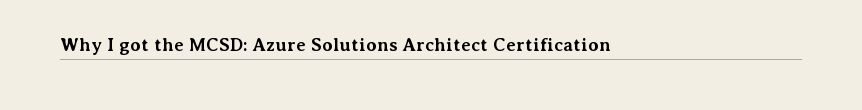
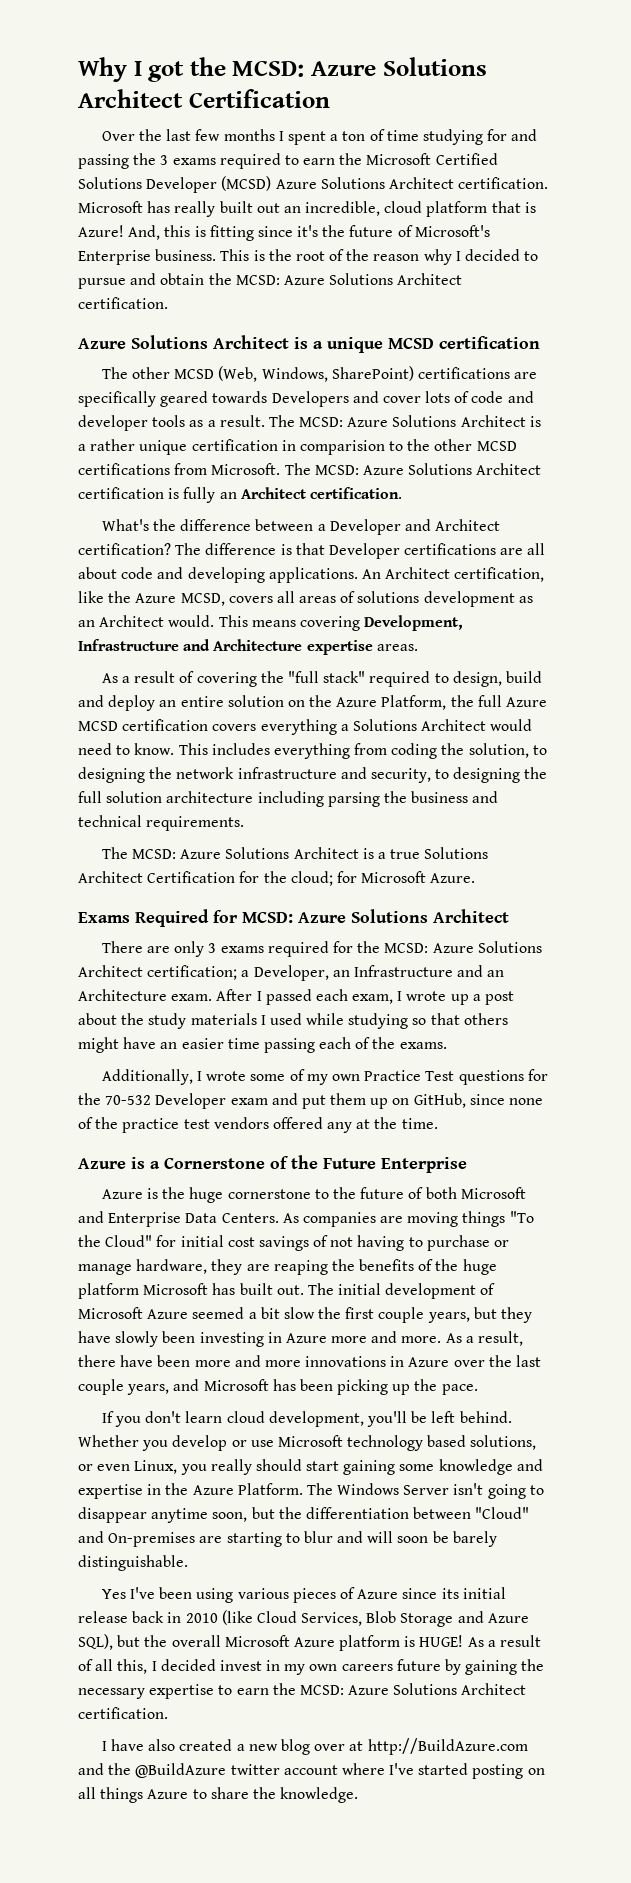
(611, 44) none -> [101,129,538,145] [78,153,498,169] [78,176,549,193] [78,201,536,217] [78,225,490,241] [78,249,539,265] [78,273,463,289] [78,297,168,309] [78,335,540,353] [101,366,538,382] [78,391,534,407] [78,415,541,431] [78,439,517,455] [78,463,542,475] [78,487,402,503] [101,519,501,535] [78,543,546,559] [78,567,545,583] [78,591,533,607] [78,615,464,631] [78,639,418,655] [101,671,542,687] [78,695,548,711] [78,719,533,735] [78,743,547,759] [78,767,548,783] [78,791,499,807] [78,815,245,831] [101,847,489,859] [78,871,476,886] [78,909,509,927] [101,941,542,957] [78,965,505,981] [78,989,515,1005] [78,1013,508,1029] [78,1037,447,1053] [101,1069,548,1085] [78,1093,544,1109] [78,1117,438,1133] [78,1155,467,1173] [101,1187,526,1203] [78,1211,534,1227] [78,1235,510,1251] [78,1259,497,1275] [78,1283,496,1299] [78,1307,533,1323] [78,1331,524,1347] [78,1355,542,1367] [78,1379,478,1395] [101,1411,512,1427] [78,1435,537,1451] [78,1459,543,1475] [78,1483,544,1499] [78,1507,530,1523] [78,1531,497,1547] [78,1555,188,1571] [101,1587,506,1603] [78,1610,529,1627] [78,1634,542,1651] [78,1659,545,1675] [78,1683,527,1699] [78,1707,168,1719] [101,1738,528,1755] [78,1763,545,1779] [78,1787,359,1803] // Over the last few months I spent a ton of time studying for and passing the 3 exams required to earn the Microsoft Certified Solutions Developer (MCSD) Azure Solutions Architect certification. Microsoft has really built out an incredible, cloud platform that is Azure! And, this is fitting since it's the future of Microsoft's Enterprise business. This is the root of the reason why I decided to pursue and obtain the MCSD: Azure Solutions Architect certification. // Azure Solutions Architect is a unique MCSD certification // The other MCSD (Web, Windows, SharePoint) certifications are specifically geared towards Developers and cover lots of code and developer tools as a result. The MCSD: Azure Solutions Architect is a rather unique certification in comparision to the other MCSD certifications from Microsoft. The MCSD: Azure Solutions Architect certification is fully an Architect certification. // What's the difference between a Developer and Architect certification? The difference is that Developer certifications are all about code and developing applications. An Architect certification, like the Azure MCSD, covers all areas of solutions development as an Architect would. This means covering Development, Infrastructure and Architecture expertise areas. // As a result of covering the "full stack" required to design, build and deploy an entire solution on the Azure Platform, the full Azure MCSD certification covers everything a Solutions Architect would need to know. This includes everything from coding the solution, to designing the network infrastructure and security, to designing the full solution architecture including parsing the business and technical requirements. // The MCSD: Azure Solutions Architect is a true Solutions Architect Certification for the cloud; for Microsoft Azure. // Exams Required for MCSD: Azure Solutions Architect // There are only 3 exams required for the MCSD: Azure Solutions Architect certification; a Developer, an Infrastructure and an Architecture exam. After I passed each exam, I wrote up a post about the study materials I used while studying so that others might have an easier time passing each of the exams. // Additionally, I wrote some of my own Practice Test questions for the 70-532 Developer exam and put them up on GitHub, since none of the practice test vendors offered any at the time. // Azure is a Cornerstone of the Future Enterprise // Azure is the huge cornerstone to the future of both Microsoft and Enterprise Data Centers. As companies are moving things "To the Cloud" for initial cost savings of not having to purchase or manage hardware, they are reaping the benefits of the huge platform Microsoft has built out. The initial development of Microsoft Azure seemed a bit slow the first couple years, but they have slowly been investing in Azure more and more. As a result, there have been more and more innovations in Azure over the last couple years, and Microsoft has been picking up the pace. // If you don't learn cloud development, you'll be left behind. Whether you develop or use Microsoft technology based solutions, or even Linux, you really should start gaining some knowledge and expertise in the Azure Platform. The Windows Server isn't going to disappear anytime soon, but the differentiation between "Cloud" and On-premises are starting to blur and will soon be barely distinguishable. // Yes I've been using various pieces of Azure since its initial release back in 2010 (like Cloud Services, Blob Storage and Azure SQL), but the overall Microsoft Azure platform is HUGE! As a result of all this, I decided invest in my own careers future by gaining the necessary expertise to earn the MCSD: Azure Solutions Architect certification. // I have also created a new blog over at http://BuildAzure.com and the @BuildAzure twitter account where I've started posting on all things Azure to share the knowledge.

